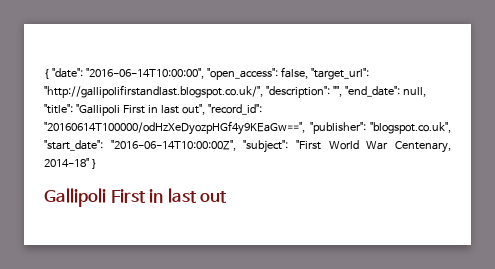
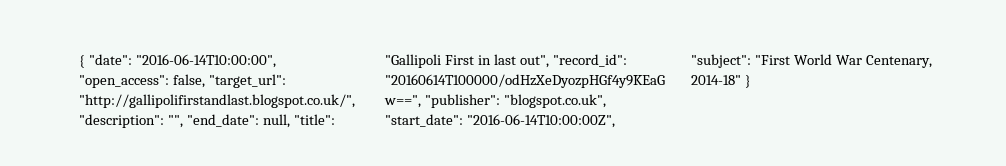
[44,188,228,207] // Gallipoli First in last out -> (751, 81) none

